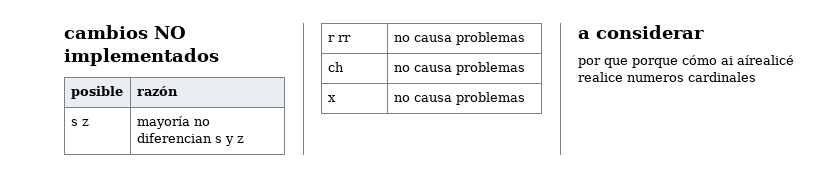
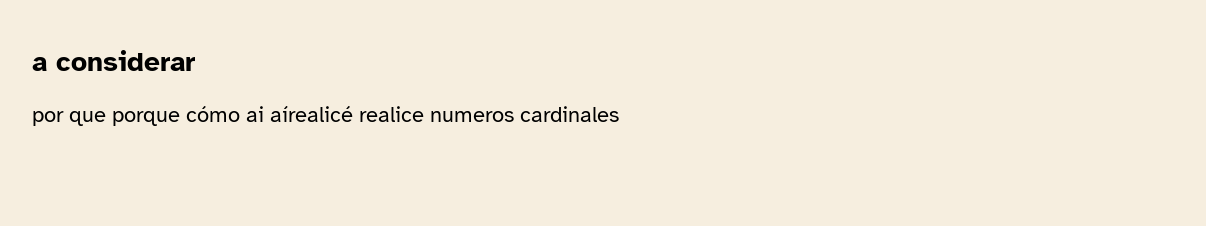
[64,25,186,39] [64,48,219,66] [70,86,123,99] [136,86,178,96] [70,119,89,126] [136,116,210,129] [136,133,244,146] [327,35,351,42] [393,32,525,45] [327,62,344,72] [393,62,525,75] [327,95,336,102] [393,92,525,105] cambios NO implementados // posible | razón // s z | mayoría no diferencian s y z // r rr | no causa problemas // ch | no causa problemas // x | no causa problemas // -> (32, 64) none

